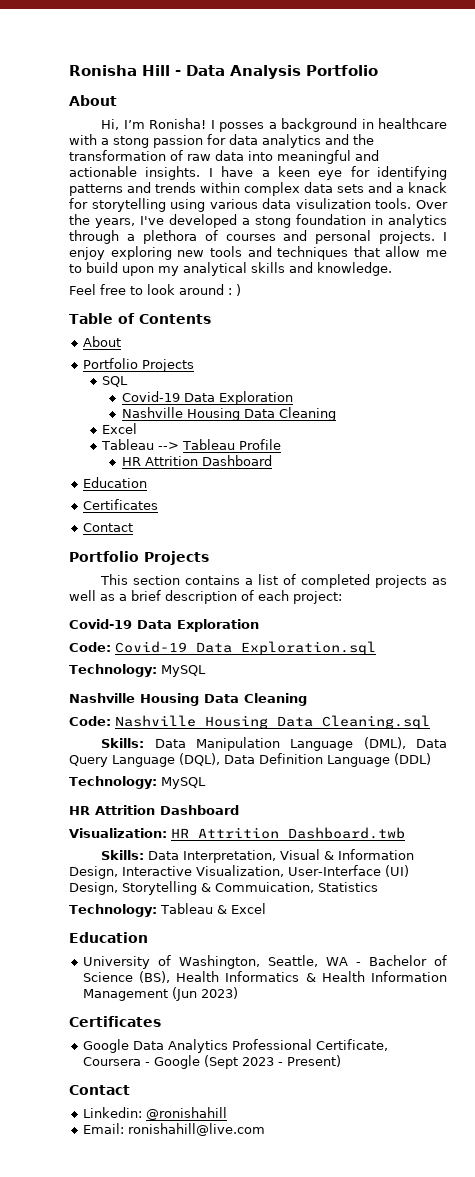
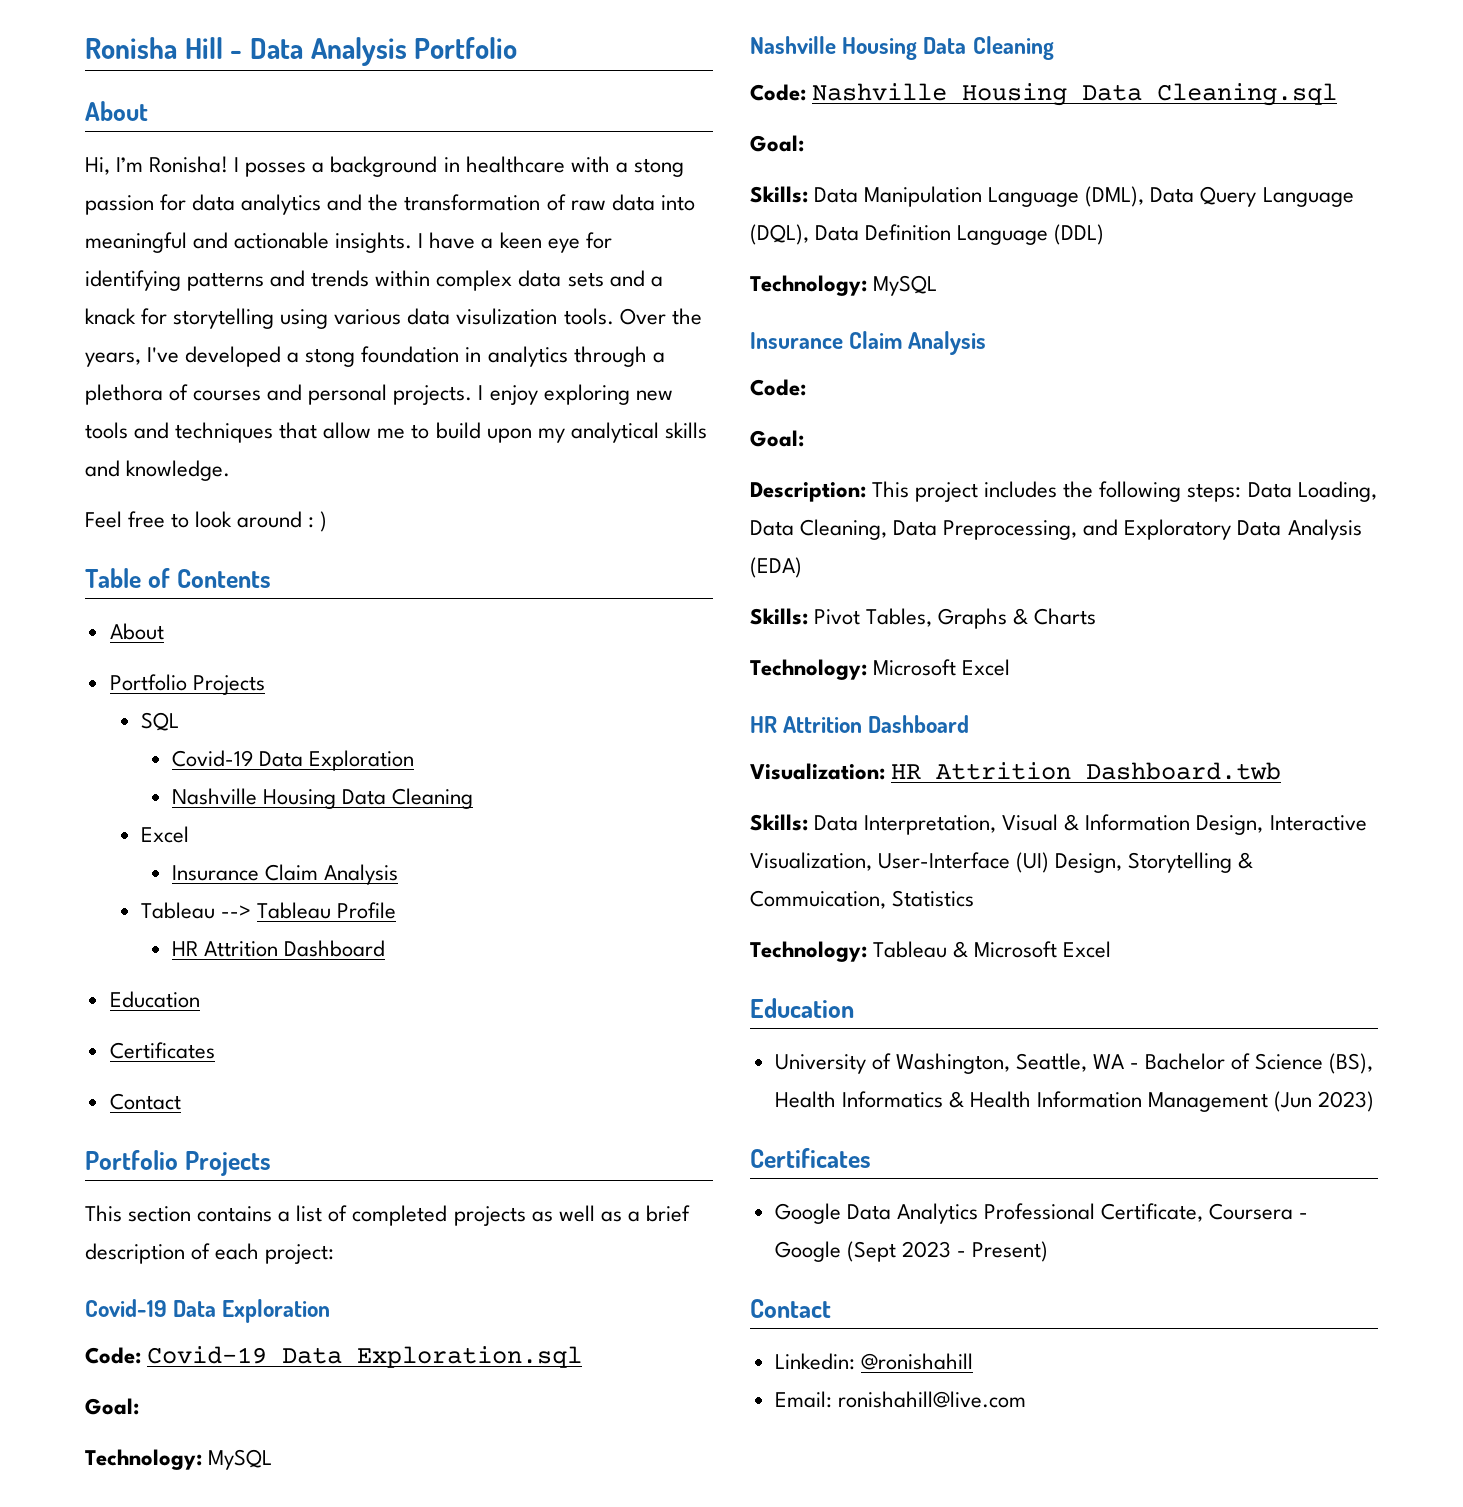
(138, 428) none -> [172,864,399,885] // Insurance Claim Analysis
(376, 648) none -> [85,1398,139,1415] // Goal:
(430, 722) none -> [750,135,804,152] // Goal:
(206, 783) none -> [750,331,987,355] [750,379,806,396] [750,430,804,447] [750,481,1377,502] [750,519,1362,540] [750,557,802,578] [750,608,1097,629] [750,659,1011,680] // Insurance Claim Analysis // Code: // Goal: // Description: This project includes the following steps: Data Loading, Data Cleaning, Data Preprocessing, and Exploratory Data Analysis (EDA) // Skills: Pivot Tables, Graphs & Charts // Technology: Microsoft Excel
(227, 909) none -> [974,941,1058,958] Microsoft

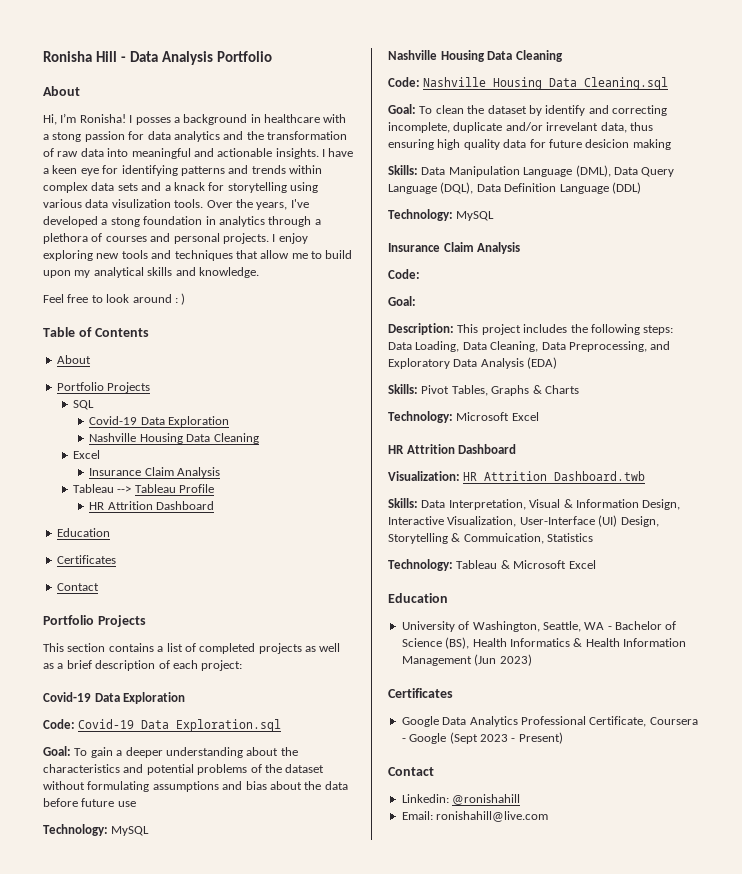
(139, 1406) none -> [74,747,298,758] [43,764,325,775] [43,781,348,792] [43,798,136,807] To gain a deeper understanding about the characteristics and potential problems of the dataset without formulating assumptions and bias about the data before future use
(804, 143) none -> [419,105,667,116] [388,122,653,133] [388,139,671,150] To clean the dataset by identify and correcting incomplete, duplicate and/or irrevelant data, thus ensuring high quality data for future desicion making

